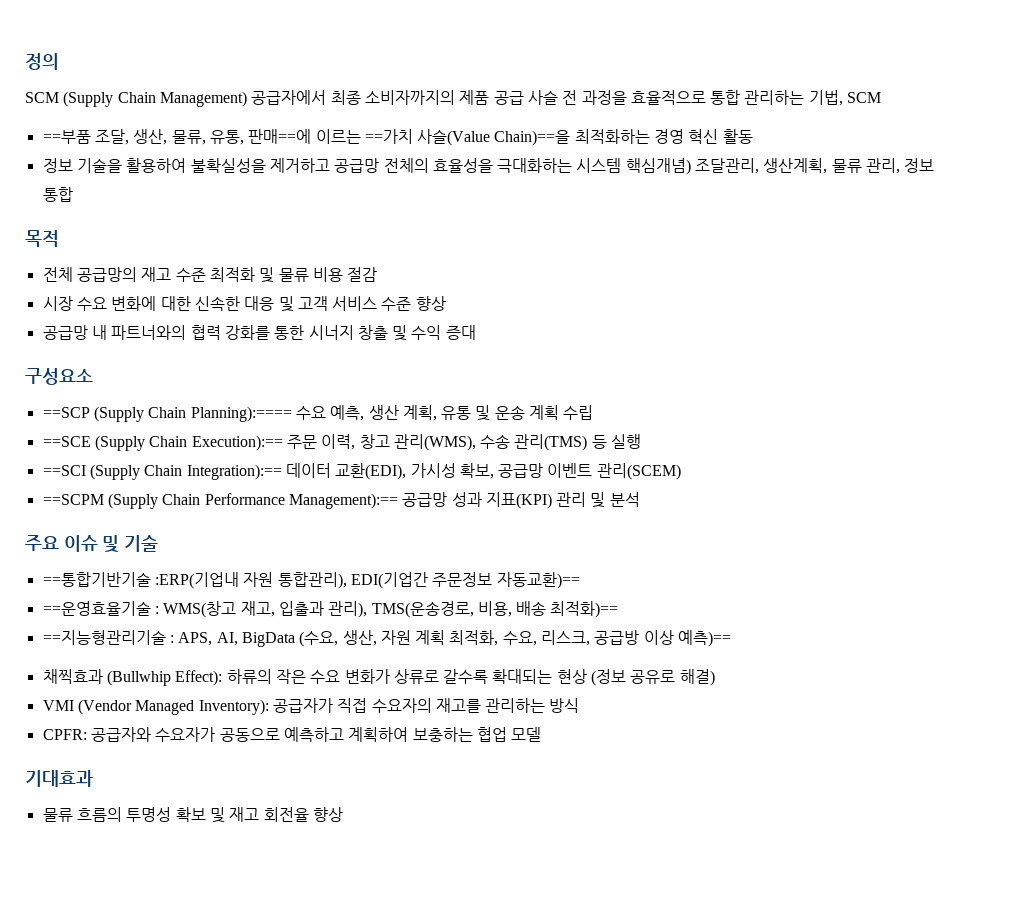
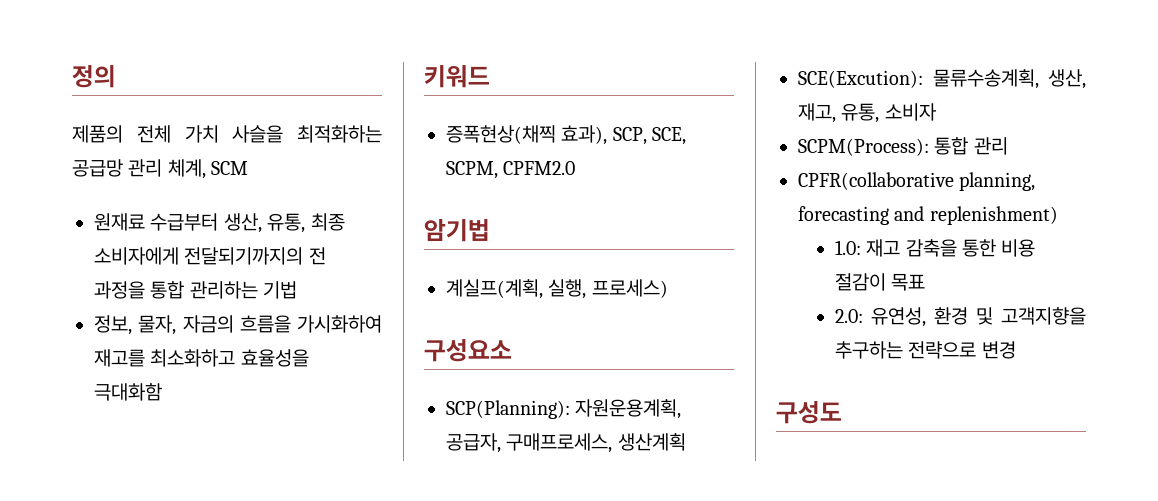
[25,90,558,107] SCM (Supply Chain Management) 공급자에서 최종 소비자까지의 제품 공급 사슬 -> [72,125,382,143] [72,159,249,179] [94,213,345,233] [94,247,304,265] 제품의 전체 가치 사슬을 최적화하는 공급망 관리 체계, SCM // 원재료 수급부터 생산, 유통, 최종 소비자에게 전달되기까지의
[630,90,706,105] 효율적으로 -> (145, 290) none
[808,90,882,106] [42,129,753,146] [42,158,935,175] [42,187,73,202] [25,230,59,247] [42,267,378,283] [42,296,446,312] [42,325,476,341] [25,368,93,385] [42,405,594,422] [42,434,642,451] [42,463,681,480] [42,492,640,509] [25,535,159,553] [42,572,580,589] [42,601,619,618] [42,630,732,647] [42,669,715,686] [42,698,580,715] [42,727,542,742] [25,770,93,787] [42,807,343,823] 기법, SCM // ==부품 조달, 생산, 물류, 유통, 판매==에 이르는 ==가치 사슬(Value Chain)==을 최적화하는 경영 혁신 활동 // 정보 기술을 활용하여 불확실성을 제거하고 공급망 전체의 효율성을 극대화하는 시스템 핵심개념) 조달관리, 생산계획, 물류 관리, 정보 통합 // 목적 // 전체 공급망의 재고 수준 최적화 및 물류 비용 절감 // 시장 수요 변화에 대한 신속한 대응 및 고객 서비스 수준 향상 // 공급망 내 파트너와의 협력 강화를 통한 시너지 창출 및 수익 증대 // 구성요소 // ==SCP (Supply Chain Planning):==== 수요 예측, 생산 계획, 유통 및 운송 계획 수립 // ==SCE (Supply Chain Execution):== 주문 이력, 창고 관리(WMS), 수송 관리(TMS) 등 실행 // ==SCI (Supply Chain Integration):== 데이터 교환(EDI), 가시성 확보, 공급망 이벤트 관리(SCEM) // ==SCPM (Supply Chain Performance Management):== 공급망 성과 지표(KPI) 관리 및 분석 // 주요 이슈 및 기술 // ==통합기반기술 :ERP(기업내 자원 통합관리), EDI(기업간 주문정보 자동교환)== // ==운영효율기술 : WMS(창고 재고, 입출과 관리), TMS(운송경로, 비용, 배송 최적화)== // ==지능형관리기술 : APS, AI, BigData (수요, 생산, 자원 계획 최적화, 수요, 리스크, 공급방 이상 예측)== // 채찍효과 (Bullwhip Effect): 하류의 작은 수요 변화가 상류로 갈수록 확대되는 현상 (정보 공유로 해결) // VMI (Vendor Managed Inventory): 공급자가 직접 수요자의 재고를 관리하는 방식 // CPFR: 공급자와 수요자가 공동으로 예측하고 계획하여 보충하는 협업 모델 // 기대효과 // 물류 흐름의 투명성 확보 및 재고 회전율 향상 -> [263,281,298,299] [94,315,382,335] [94,349,309,367] [94,383,162,401] [424,65,490,88] [446,125,687,145] [446,161,576,179] [424,219,490,242] [446,279,668,299] [424,339,512,362] [446,399,682,419] [446,433,686,453] [798,69,1086,89] [798,103,937,123] [798,137,1008,156] [798,172,1036,191] [798,206,1058,225] [834,239,1036,257] [834,273,926,291] [834,307,1086,327] [834,341,1016,359] [776,401,842,424] 기법 // 정보, 물자, 자금의 흐름을 가시화하여 재고를 최소화하고 효율성을 극대화함 // 키워드 // 증폭현상(채찍 효과), SCP, SCE, SCPM, CPFM2.0 // 암기법 // 계실프(계획, 실행, 프로세스) // 구성요소 // SCP(Planning): 자원운용계획, 공급자, 구매프로세스, 생산계획 // SCE(Excution): 물류수송계획, 생산, 재고, 유통, 소비자 // SCPM(Process): 통합 관리 // CPFR(collaborative planning, forecasting and replenishment) // 1.0: 재고 감축을 통한 비용 절감이 목표 // 2.0: 유연성, 환경 및 고객지향을 추구하는 전략으로 변경 // 구성도

